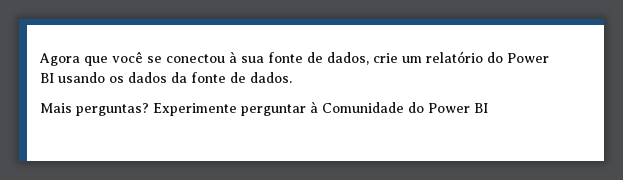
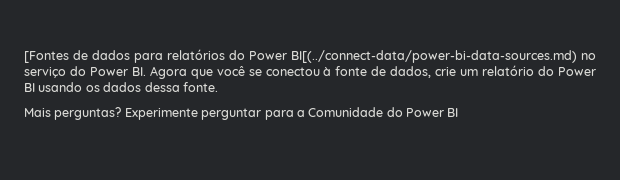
(39, 59) none -> [24,49,596,63] [24,66,146,78] [Fontes de dados para relatórios do Power BI[(../connect-data/power-bi-data-sources.md) no serviço do Power BI.
[241,56,264,63] sua -> (332, 71) none
[171,72,292,83] da fonte de dados. -> [144,82,218,92] dessa fonte.
[310,101,318,113] à -> [264,110,305,120] para a

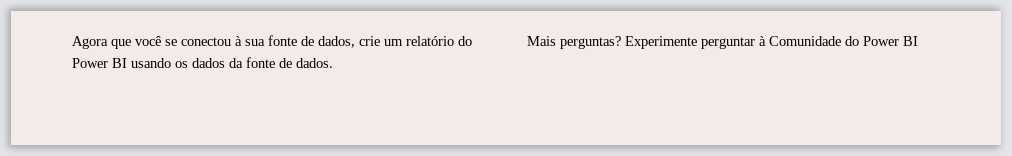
[24,49,596,63] [24,66,146,78] [Fontes de dados para relatórios do Power BI[(../connect-data/power-bi-data-sources.md) no serviço do Power BI. -> (72, 42) none
(332, 71) none -> [245,39,265,46] sua
[144,82,218,92] dessa fonte. -> [229,57,333,68] da fonte de dados.
[264,110,305,120] para a -> [759,36,766,46] à

